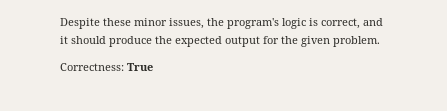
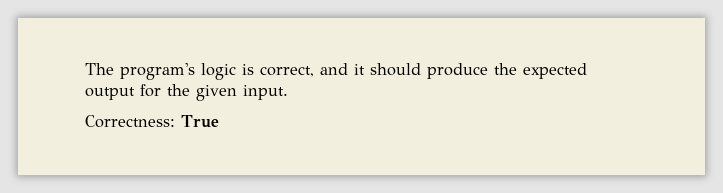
[60,18,224,29] Despite these minor issues, the -> [85,63,114,75] The
[333,36,380,47] problem. -> [243,85,288,100] input.

